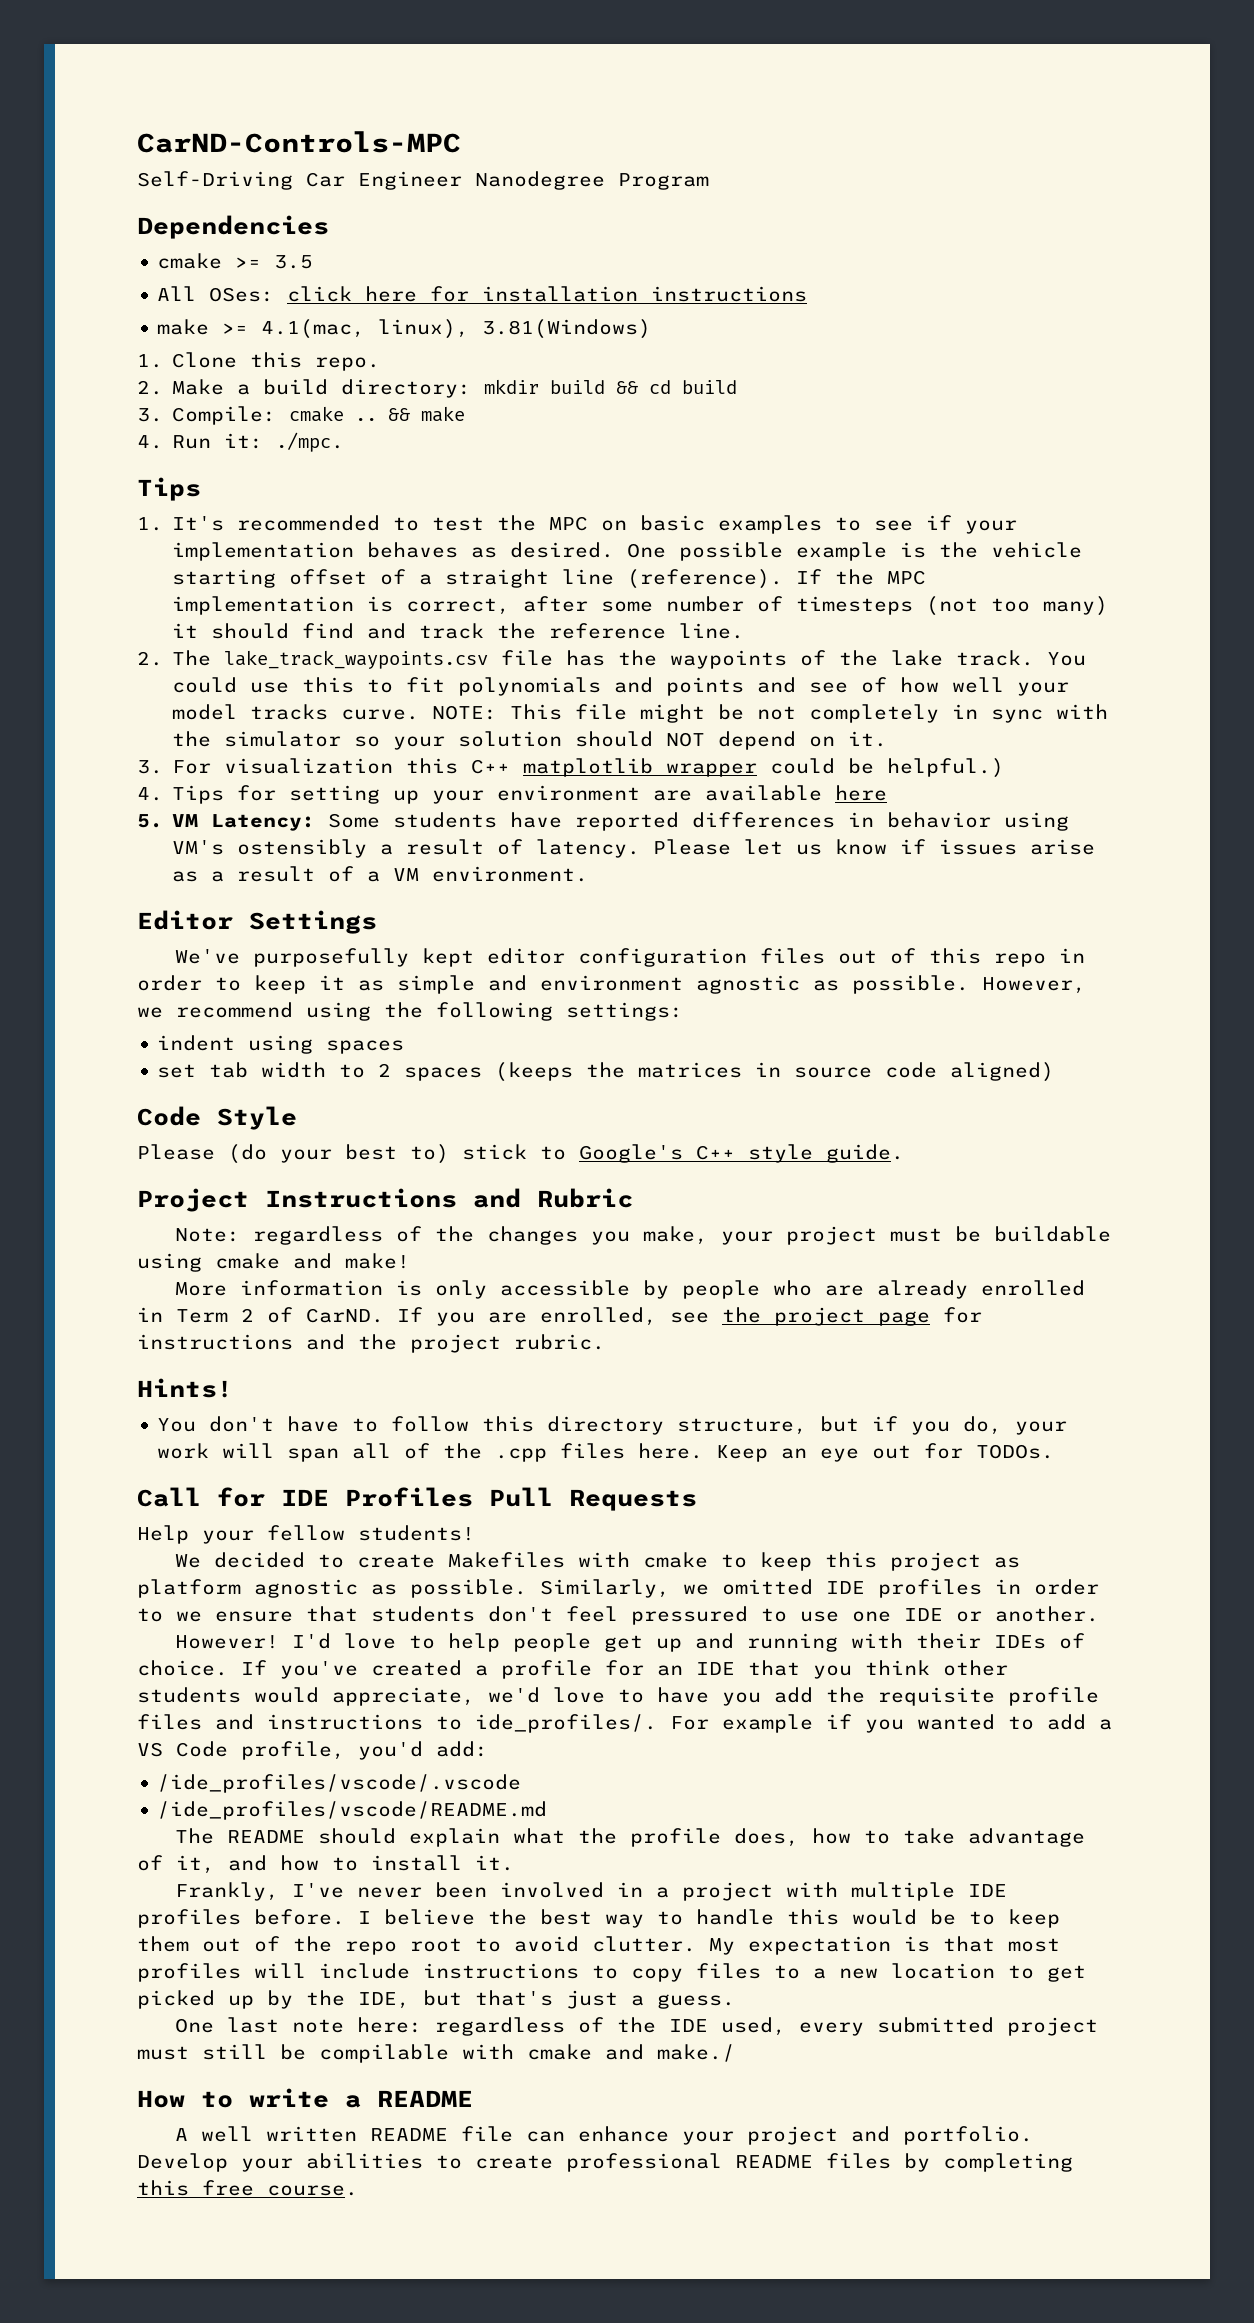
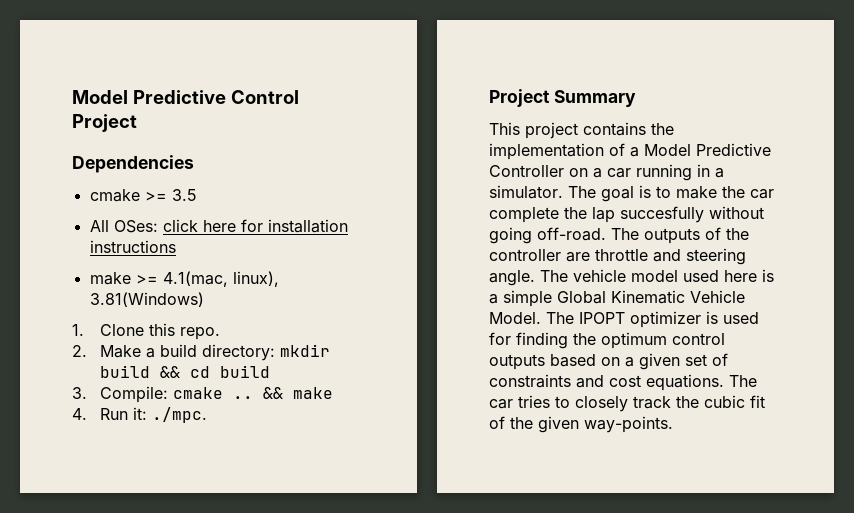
[137,131,461,153] [137,171,709,190] CarND-Controls-MPC // Self-Driving Car Engineer Nanodegree Program -> [72,90,299,104] [72,114,137,132] Model Predictive Control Project
[137,477,201,501] [137,515,1018,534] [172,542,1083,561] [172,569,927,589] [172,596,1109,616] [172,623,745,639] [137,650,1087,669] [172,677,1070,696] [172,704,1109,723] [172,731,888,750] [137,758,1005,778] [137,785,888,804] [137,812,1070,831] [172,839,1096,858] [172,866,589,882] [137,910,377,934] [175,948,1086,967] [137,975,1086,994] [137,1002,683,1021] [157,1035,405,1054] [157,1062,1055,1082] [137,1106,297,1130] [137,1144,904,1164] [137,1188,633,1212] [175,1226,1112,1245] [137,1253,410,1272] [175,1280,1086,1299] [137,1307,982,1326] [137,1334,605,1353] [137,1378,233,1398] [157,1416,1068,1435] [157,1443,1055,1462] [137,1487,697,1511] [137,1525,475,1544] [175,1552,1021,1571] [137,1579,1099,1598] [137,1606,1099,1625] [175,1633,1086,1652] [137,1660,1008,1679] [137,1687,1099,1706] [137,1714,1112,1733] [137,1741,488,1760] [157,1774,522,1793] [157,1801,548,1820] [175,1828,1086,1847] [137,1855,514,1874] [175,1882,1008,1901] [137,1909,1060,1928] [137,1936,1060,1955] [137,1963,1086,1982] [137,1990,735,2009] [175,2017,1099,2036] [137,2044,735,2063] [137,2088,473,2108] [175,2126,1034,2145] [137,2153,1073,2172] [137,2180,358,2196] Tips // 1. It's recommended to test the MPC on basic examples to see if your implementation behaves as desired. One possible example is the vehicle starting offset of a straight line (reference). If the MPC implementation is correct, after some number of timesteps (not too many) it should find and track the reference line. // 2. The lake_track_waypoints.csv file has the waypoints of the lake track. You could use this to fit polynomials and points and see of how well your model tracks curve. NOTE: This file might be not completely in sync with the simulator so your solution should NOT depend on it. // 3. For visualization this C++ matplotlib wrapper could be helpful.) // 4. Tips for setting up your environment are available here // 5. VM Latency: Some students have reported differences in behavior using VM's ostensibly a result of latency. Please let us know if issues arise as a result of a VM environment. // Editor Settings // We've purposefully kept editor configuration files out of this repo in order to keep it as simple and environment agnostic as possible. However, we recommend using the following settings: // indent using spaces // set tab width to 2 spaces (keeps the matrices in source code aligned) // Code Style // Please (do your best to) stick to Google's C++ style guide. // Project Instructions and Rubric // Note: regardless of the changes you make, your project must be buildable using cmake and make! // More information is only accessible by people who are already enrolled in Term 2 of CarND. If you are enrolled, see the project page for instructions and the project rubric. // Hints! // You don't have to follow this directory structure, but if you do, your work will span all of the .cpp files here. Keep an eye out for TODOs. // Call for IDE Profiles Pull Requests // Help your fellow students! // We decided to create Makefiles with cmake to keep this project as platform agnostic as possible. Similarly, we omitted IDE profiles in order to we ensure that students don't feel pressured to use one IDE or another. // However! I'd love to help people get up and running with their IDEs of choice. If you've created a profile for an IDE that you think other students would appreciate, we'd love to have you add the requisite profile files and instructions to ide_profiles/. For example if you wanted to add a VS Code profile, you'd add: // /ide_profiles/vscode/.vscode // /ide_profiles/vscode/README.md // The README should explain what the profile does, how to take advantage of it, and how to install it. // Frankly, I've never been involved in a project with multiple IDE profiles before. I believe the best way to handle this would be to keep them out of the repo root to avoid clutter. My expectation is that most profiles will include instructions to copy files to a new location to get picked up by the IDE, but that's just a guess. // One last note here: regardless of the IDE used, every submitted project must still be compilable with cmake and make./ // How to write a README // A well written README file can enhance your project and portfolio. Develop your abilities to create professional README files by completing this free course. -> [489,89,636,107] [489,122,674,139] [489,143,771,160] [489,164,724,181] [489,185,774,202] [489,206,764,223] [489,227,749,244] [489,248,746,265] [489,269,774,286] [489,290,745,307] [489,311,759,328] [489,332,725,349] [489,353,728,370] [489,374,757,391] [489,395,765,412] [489,416,673,433] Project Summary // This project contains the implementation of a Model Predictive Controller on a car running in a simulator. The goal is to make the car complete the lap succesfully without going off-road. The outputs of the controller are throttle and steering angle. The vehicle model used here is a simple Global Kinematic Vehicle Model. The IPOPT optimizer is used for finding the optimum control outputs based on a given set of constraints and cost equations. The car tries to closely track the cubic fit of the given way-points.

